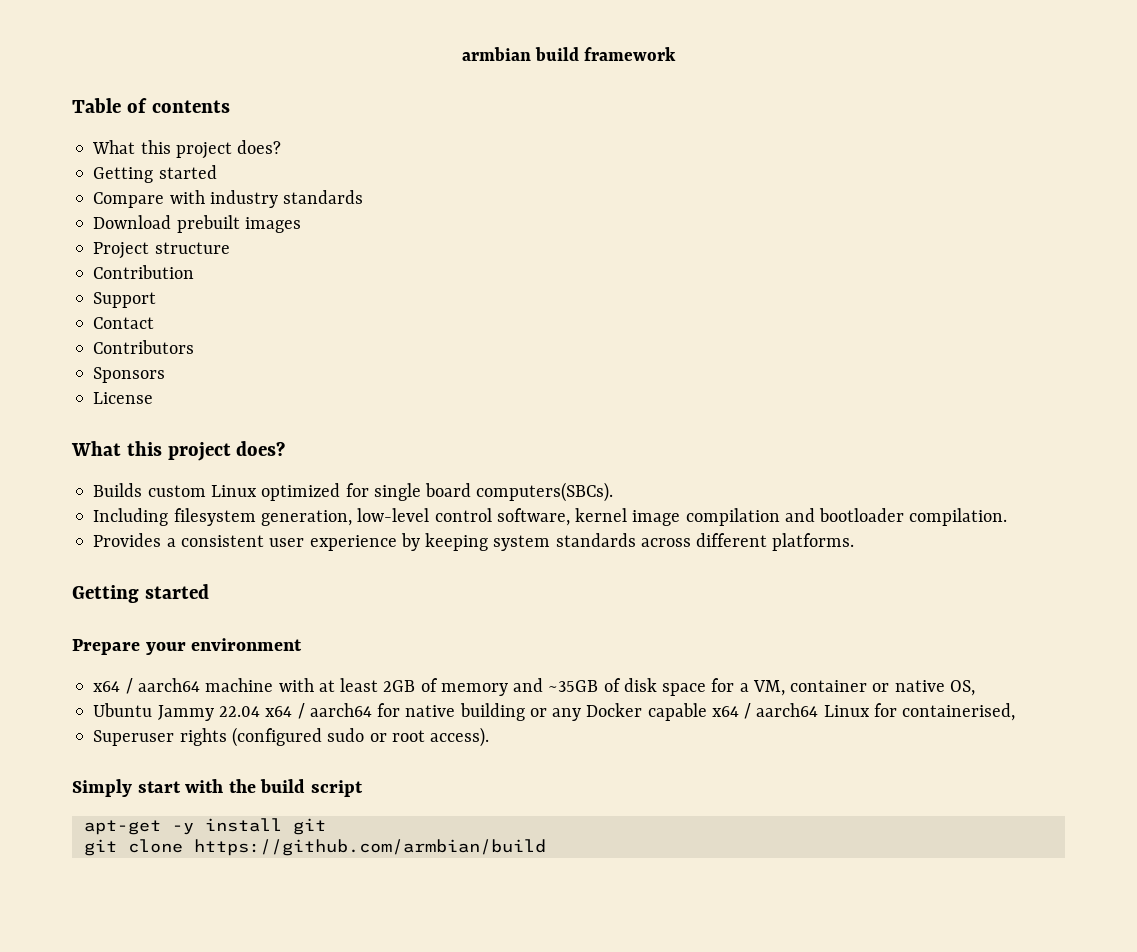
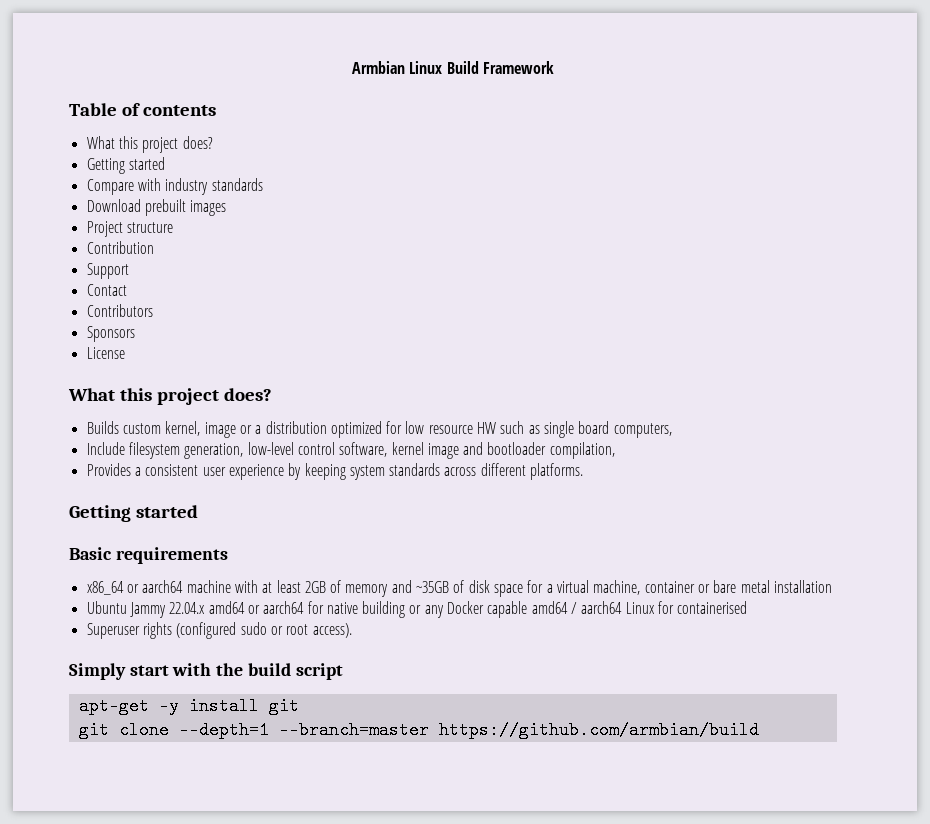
[461,47,677,61] armbian build framework -> [352,61,554,74] Armbian Linux Build Framework
[210,482,614,502] [93,508,169,526] Linux optimized for single board computers(SBCs). // Including -> [165,421,672,438] [86,442,125,455] kernel, image or a distribution optimized for low resource HW such as single board computers, // Include
[685,508,780,526] compilation -> (459, 451) none
[909,508,1008,526] compilation. -> [549,442,615,459] compilation,
[72,638,303,655] [93,678,133,694] Prepare your environment // x64 / -> [69,547,228,564] [86,581,139,595] Basic requirements // x86_64 or
[752,680,976,696] VM, container or native OS, -> [557,580,832,595] virtual machine, container or bare metal installation
[218,703,305,719] 22.04 x64 / -> [169,601,260,614] 22.04.x amd64 or
[711,706,739,717] x64 -> [531,601,568,614] amd64
[902,703,1016,721] containerised, -> [677,601,748,614] containerised
(183, 846) none -> [178,721,429,739] --depth=1 --branch=master

